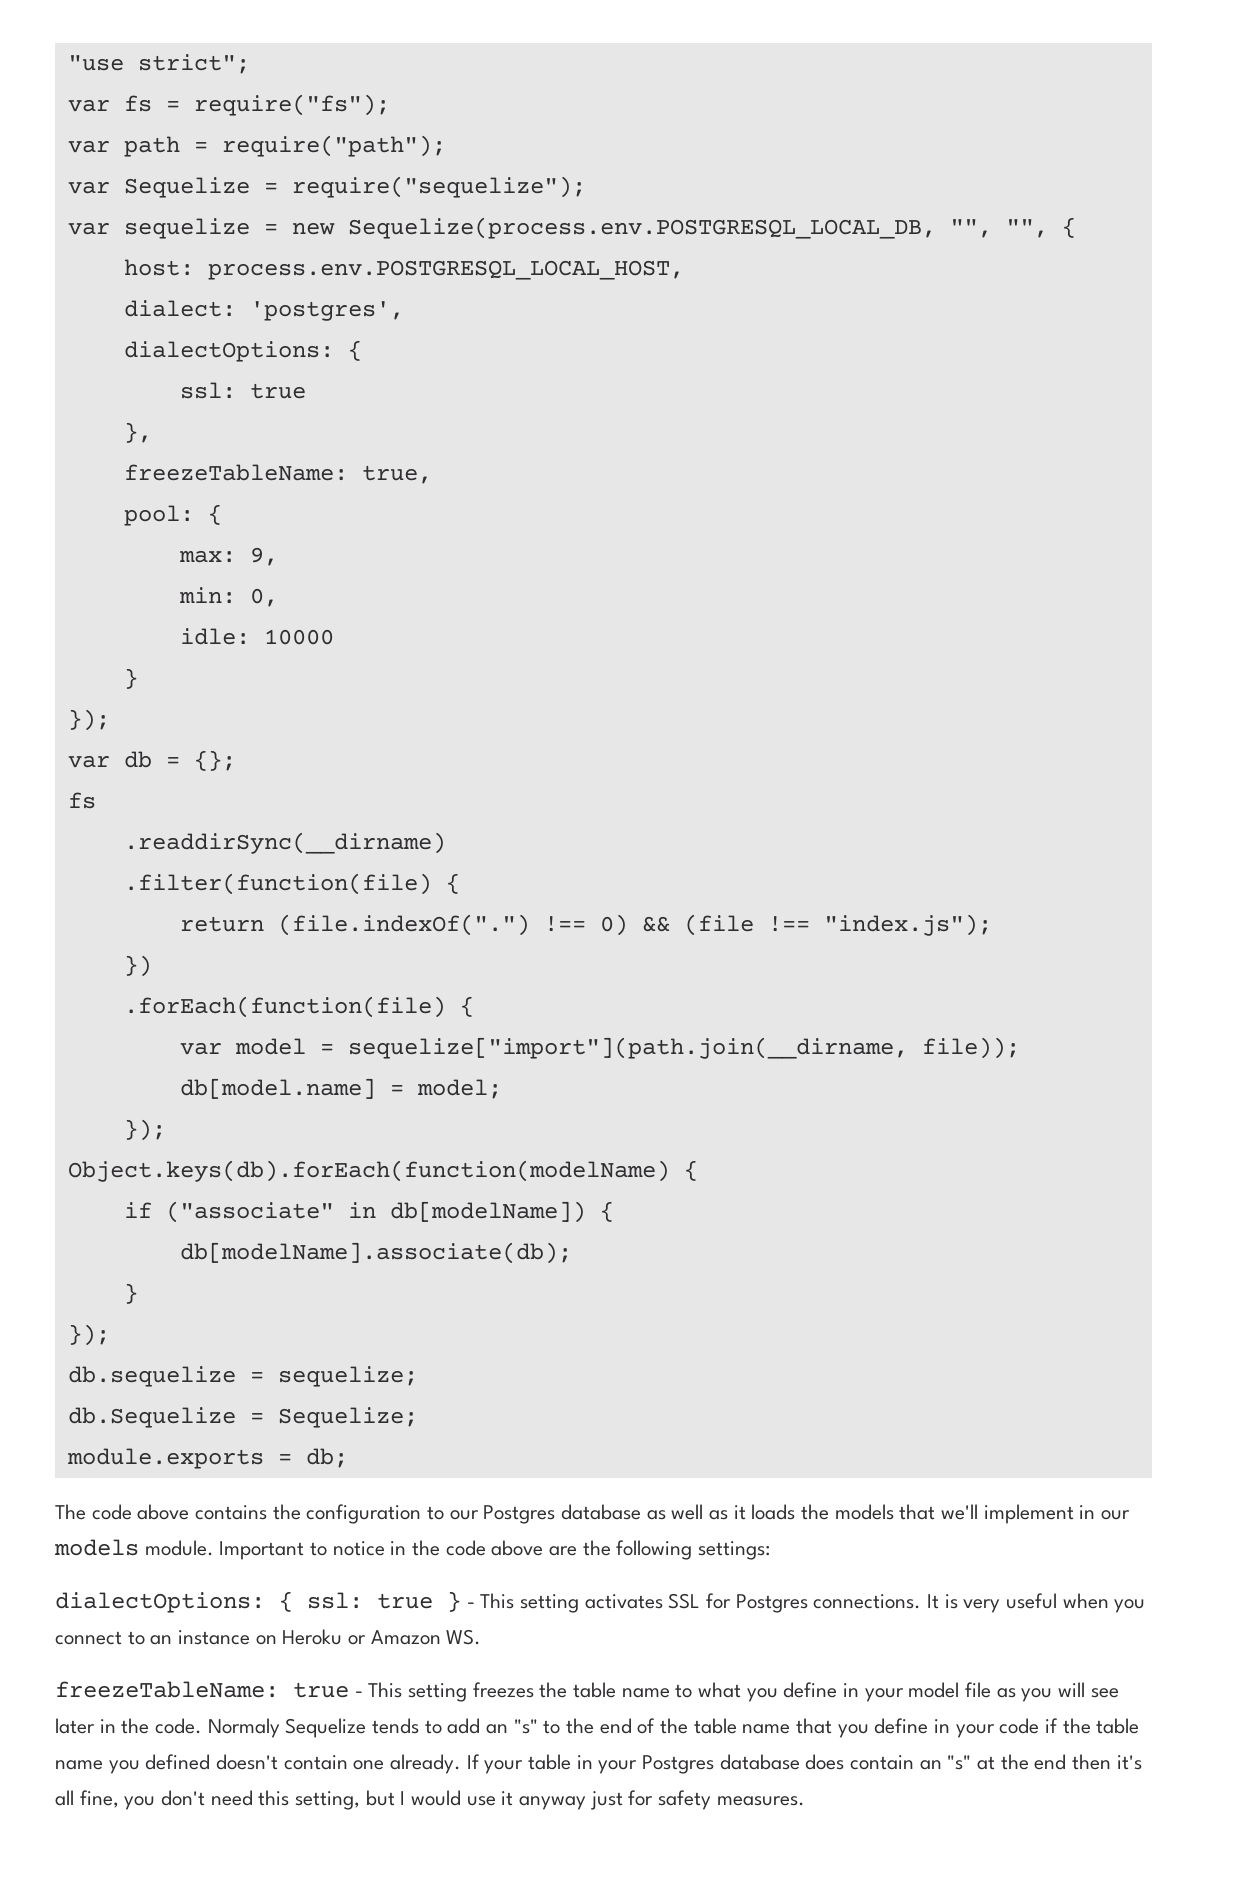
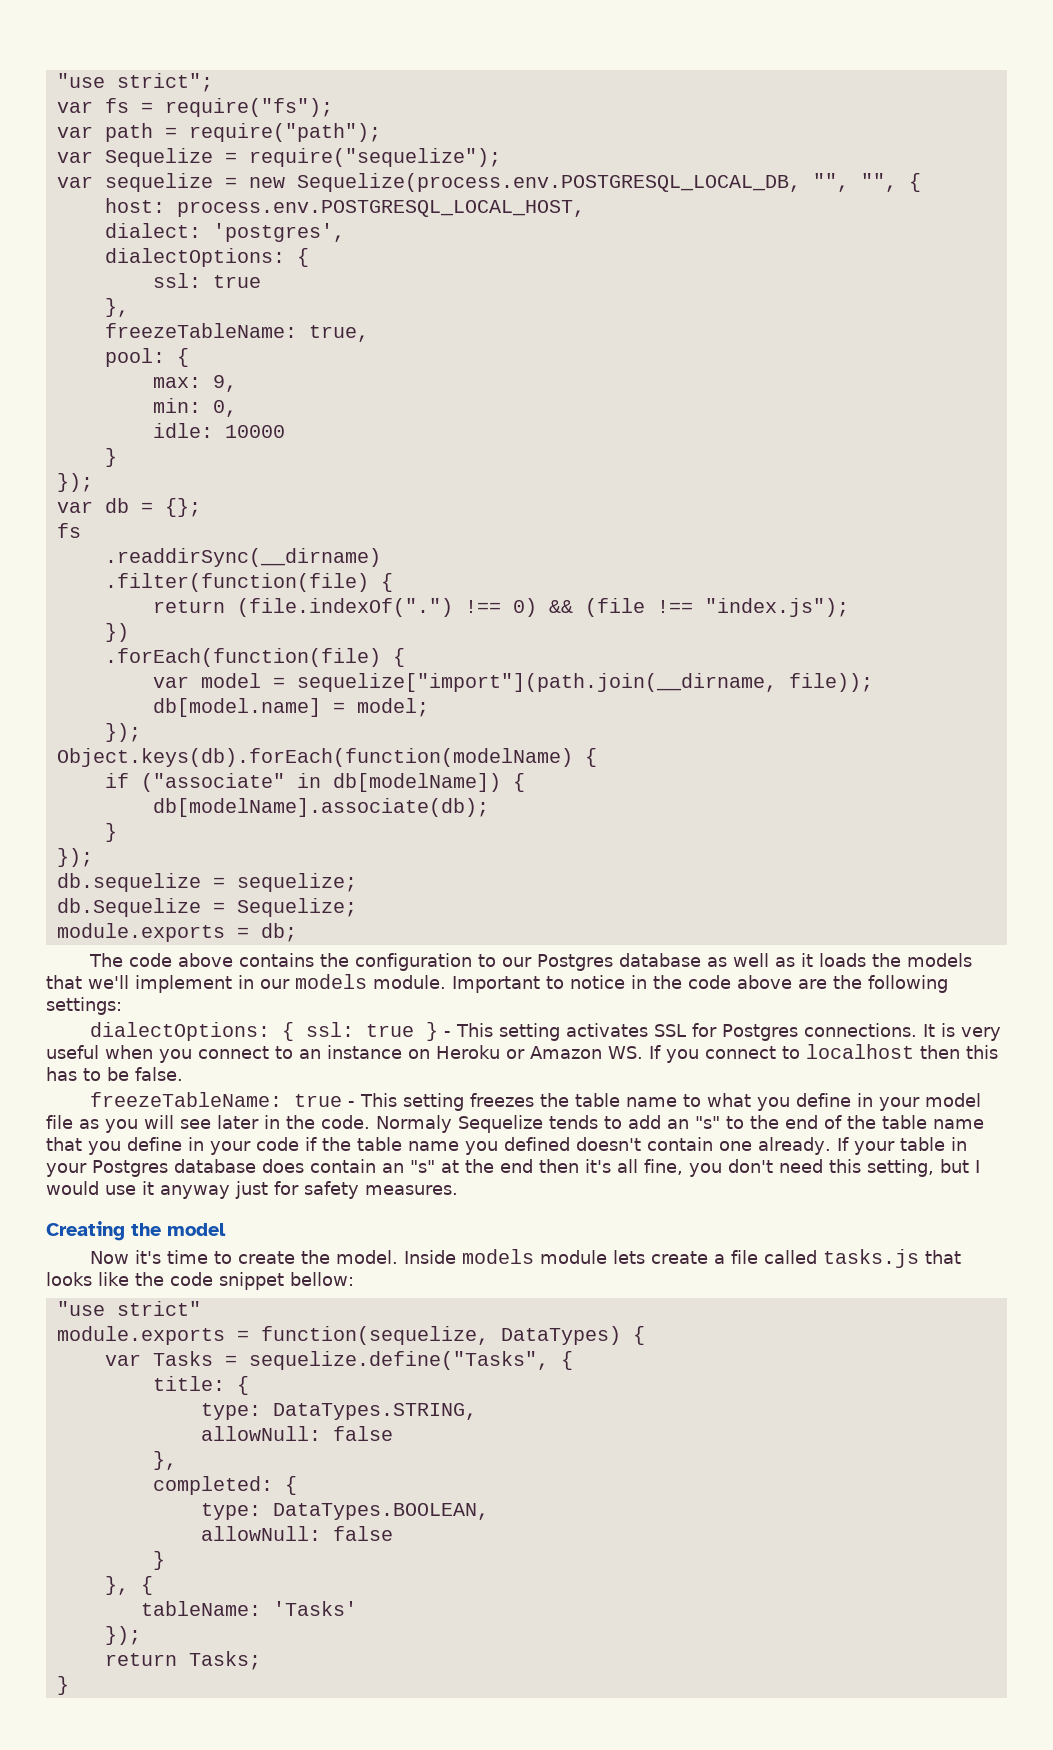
(482, 1637) none -> [649,1044,998,1063] [46,1067,183,1081] If you connect to localhost then this has to be false.
(805, 1801) none -> [46,1221,226,1241] [90,1249,962,1268] [46,1272,354,1290] [56,1301,201,1316] [56,1326,645,1345] [104,1351,573,1370] [152,1376,249,1395] [200,1403,477,1420] [200,1426,393,1441] [152,1451,177,1470] [152,1476,297,1495] [200,1503,489,1520] [200,1526,393,1541] [152,1551,165,1570] [104,1576,153,1595] [140,1601,357,1616] [104,1626,141,1645] [104,1651,261,1670] [56,1676,69,1695] // Creating the model // Now it's time to create the model. Inside models module lets create a file called tasks.js that looks like the code snippet bellow: // "use strict" // module.exports = function(sequelize, DataTypes) { // var Tasks = sequelize.define("Tasks", { // title: { // type: DataTypes.STRING, // allowNull: false // }, // completed: { // type: DataTypes.BOOLEAN, // allowNull: false // } // }, { // tableName: 'Tasks' // }); // return Tasks; // }

